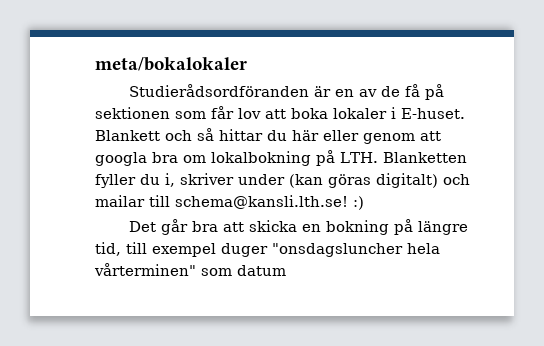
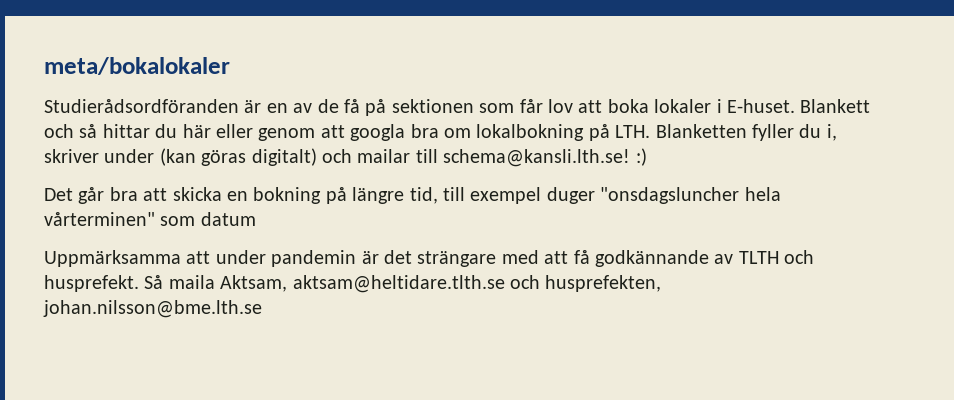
(286, 270) none -> [44,250,815,267] [44,275,662,293] [43,300,262,318] // Uppmärksamma att under pandemin är det strängare med att få godkännande av TLTH och husprefekt. Så maila Aktsam, aktsam@heltidare.tlth.se och husprefekten, johan.nilsson@bme.lth.se

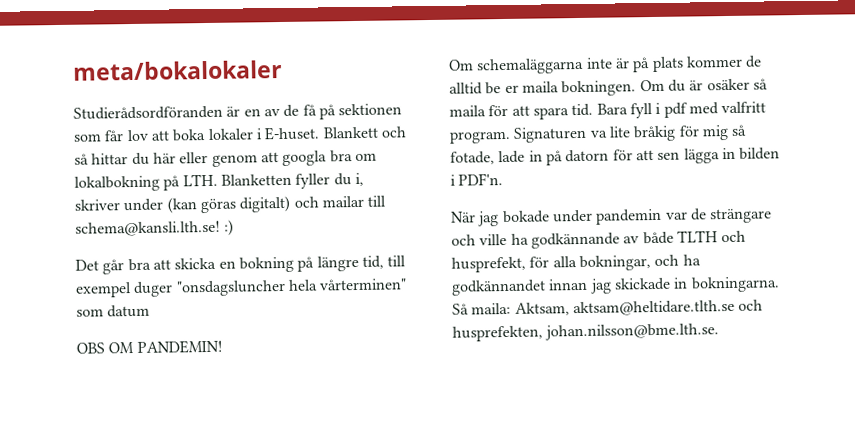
[44,250,590,267] Uppmärksamma att under pandemin är det strängare med att få -> [76,339,223,354] [448,55,763,75] [449,78,768,97] [449,101,767,120] [449,124,748,144] [450,147,781,166] [450,173,504,186] [451,208,773,227] [451,233,529,246] OBS OM PANDEMIN! // Om schemaläggarna inte är på plats kommer de alltid be er maila bokningen. Om du är osäker så maila för att spara tid. Bara fyll i pdf med valfritt program. Signaturen va lite bråkig för mig så fotade, lade in på datorn för att sen lägga in bilden i PDF'n. // När jag bokade under pandemin var de strängare och ville ha
(734, 259) none -> [642,231,674,245] både
[44,275,215,292] husprefekt. Så maila -> [451,254,701,273] [451,276,780,296] [452,302,512,315] husprefekt, för alla bokningar, och ha godkännandet innan jag skickade in bokningarna. Så maila:
[43,300,262,318] johan.nilsson@bme.lth.se -> [545,323,720,341] johan.nilsson@bme.lth.se.

